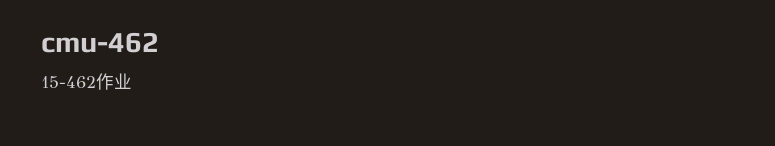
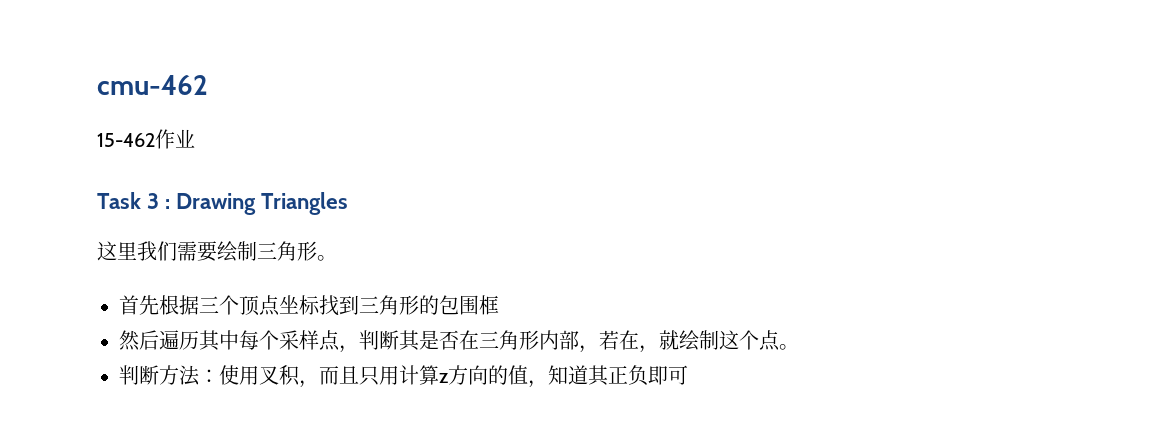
(132, 81) none -> [97,192,349,215] [97,241,337,262] [119,295,499,316] [119,330,799,353] [119,365,688,388] // Task 3 : Drawing Triangles // 这里我们需要绘制三角形。 // 首先根据三个顶点坐标找到三角形的包围框 // 然后遍历其中每个采样点，判断其是否在三角形内部，若在，就绘制这个点。 // 判断方法：使用叉积，而且只用计算z方向的值，知道其正负即可

